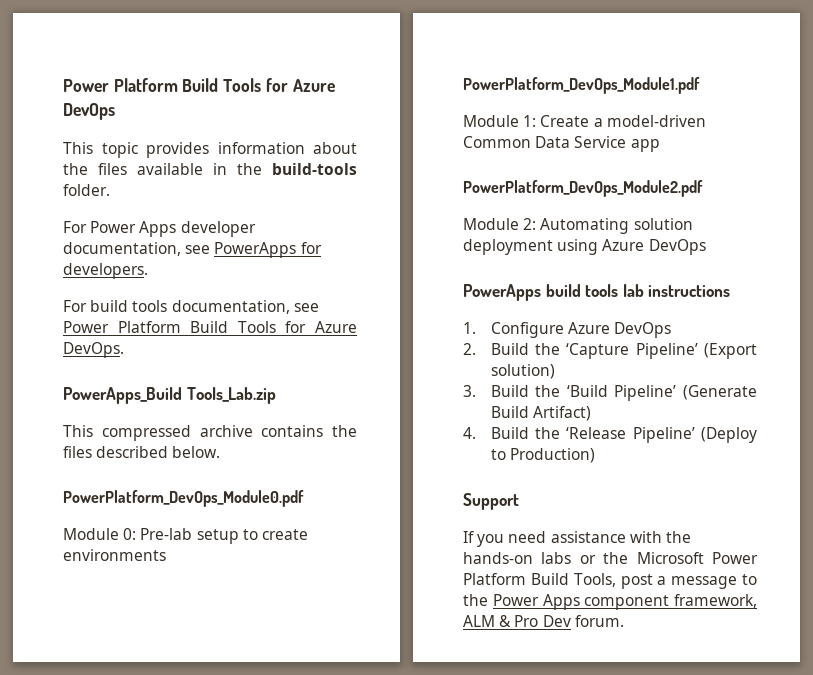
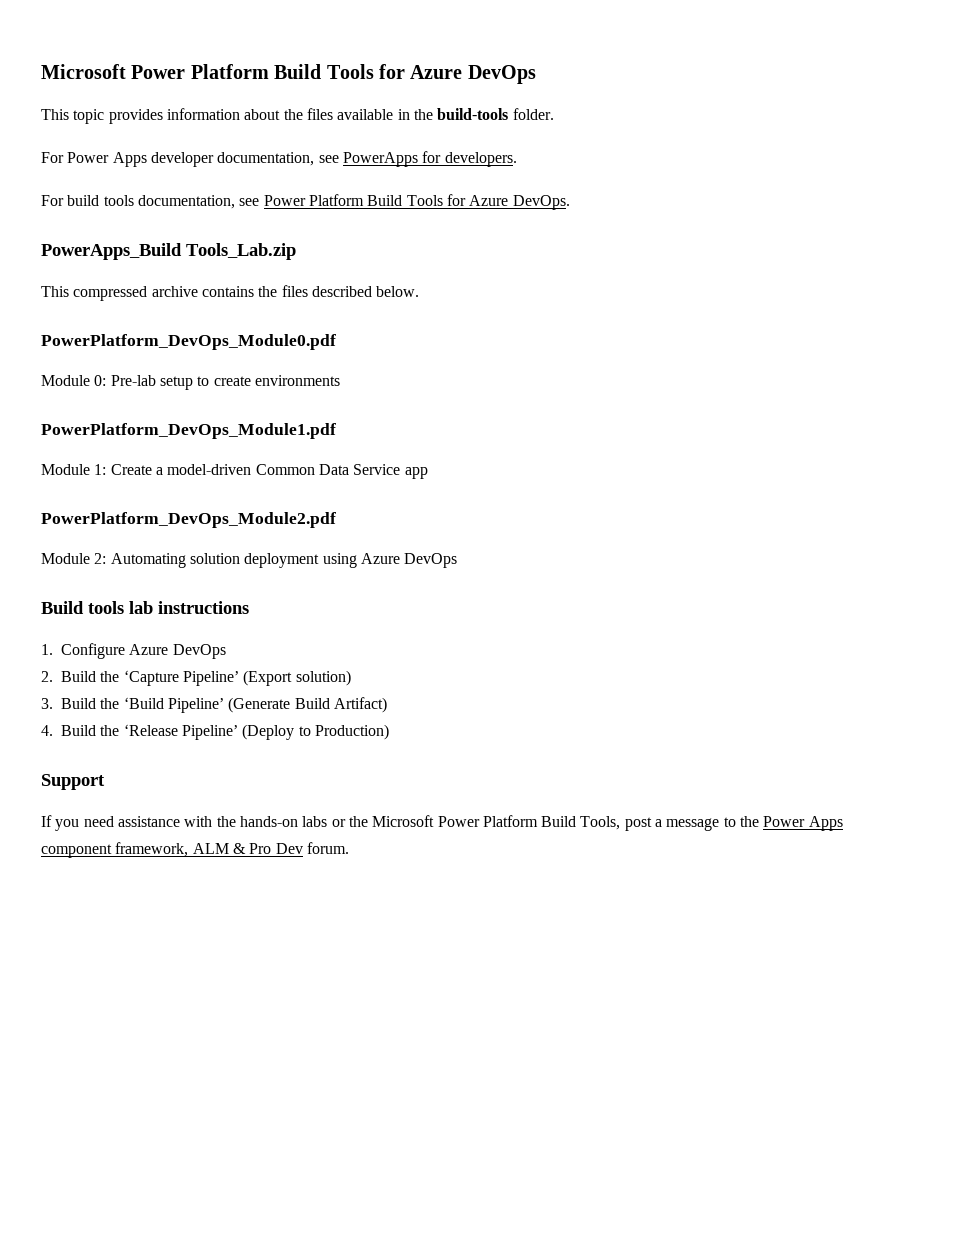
(63, 85) none -> [41,64,126,79] Microsoft
[463,284,581,301] PowerApps build -> [41,601,84,614] Build

